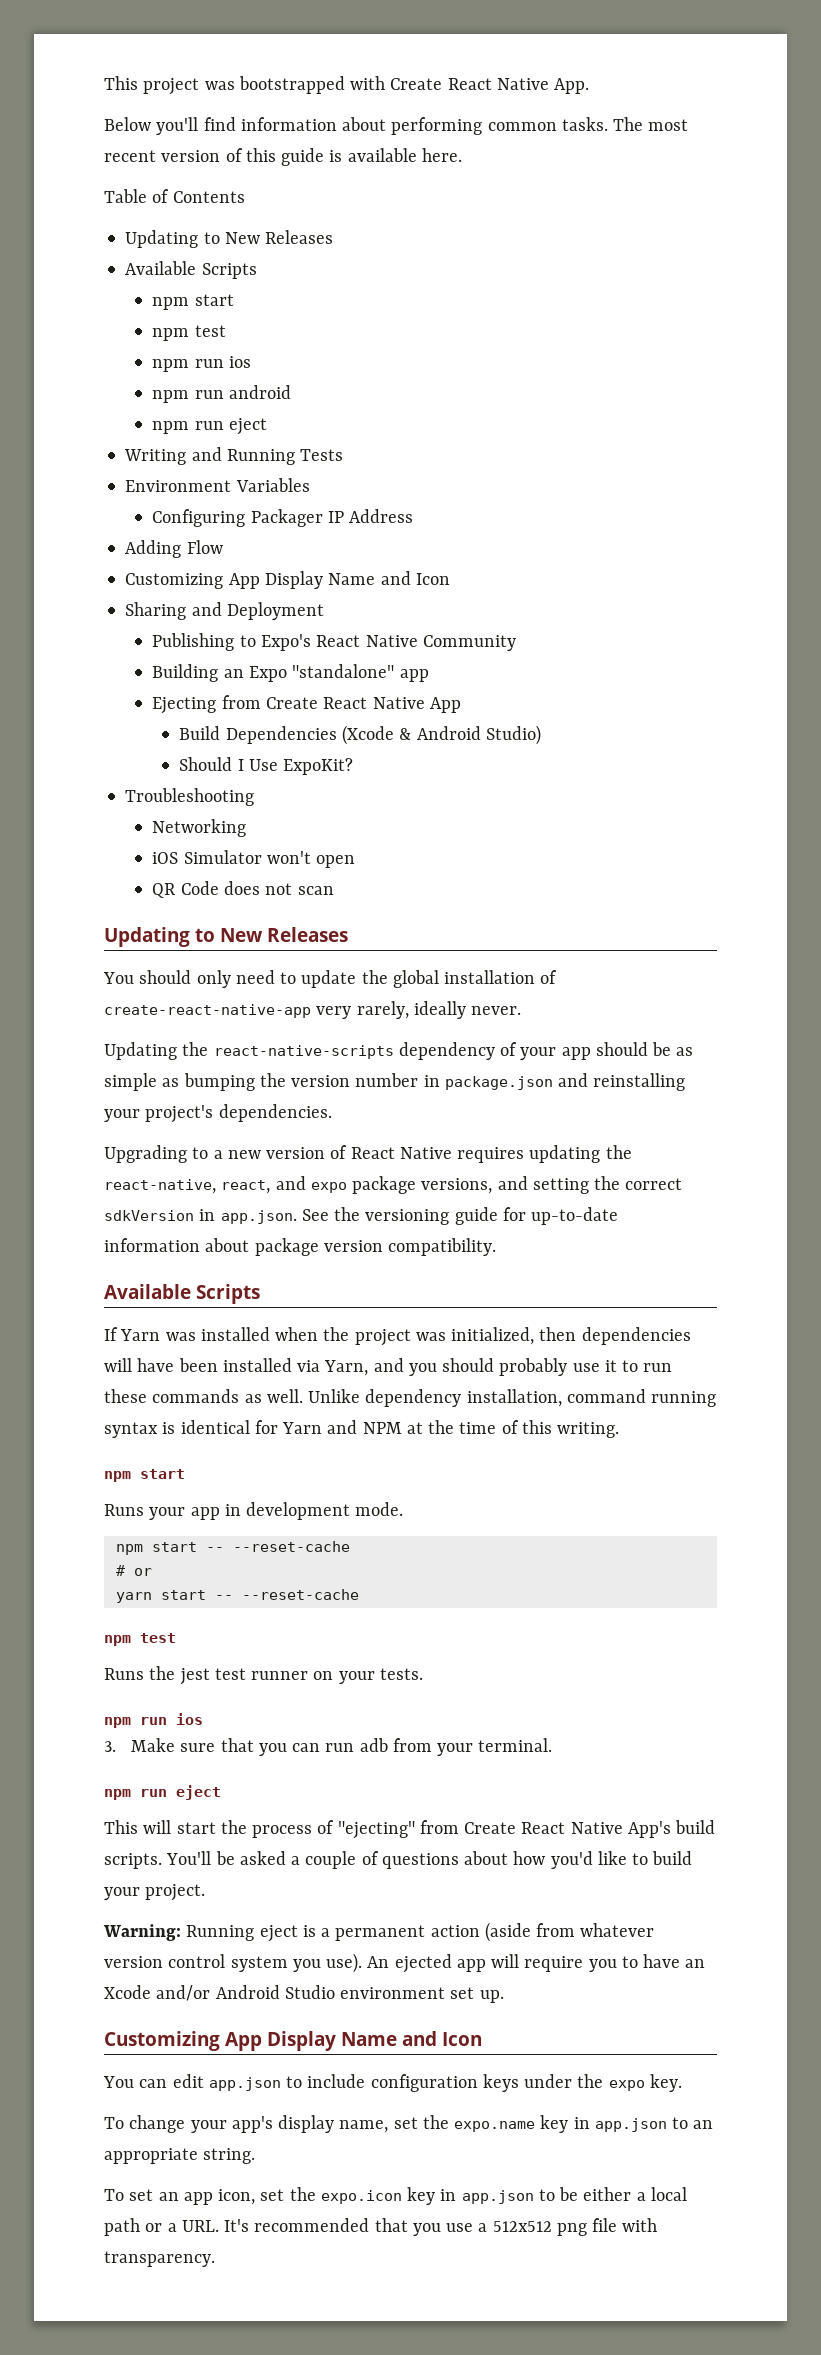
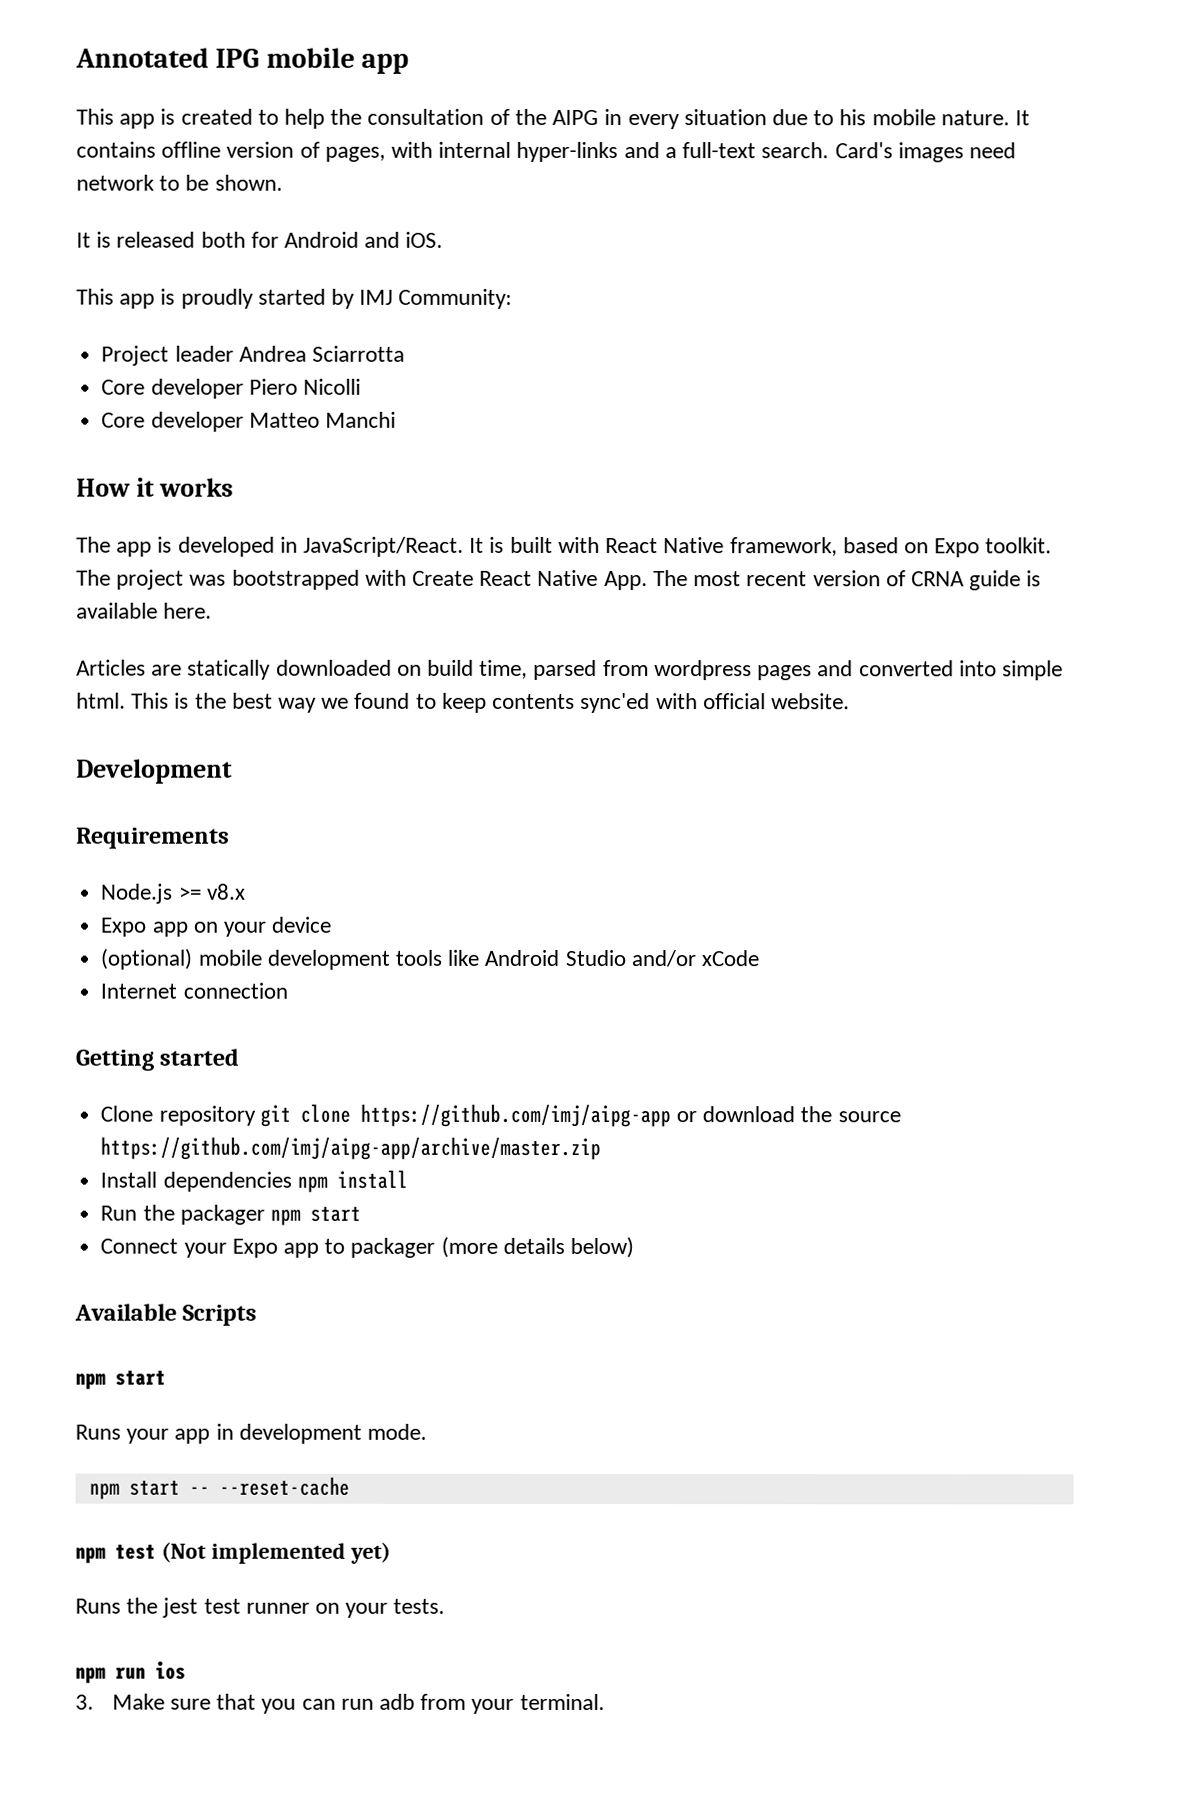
[104,76,138,90] This -> [75,47,410,74] [76,108,1030,130] [76,141,1016,163] [76,174,283,191] [76,231,444,248] [76,288,513,309] [101,345,405,366] [101,378,361,399] [101,411,396,432] [76,477,234,497] [76,536,1053,558] [76,569,111,586] Annotated IPG mobile app // This app is created to help the consultation of the AIPG in every situation due to his mobile nature. It contains offline version of pages, with internal hyper-links and a full-text search. Card's images need network to be shown. // It is released both for Android and iOS. // This app is proudly started by IMJ Community: // Project leader Andrea Sciarrotta // Core developer Piero Nicolli // Core developer Matteo Manchi // How it works // The app is developed in JavaScript/React. It is built with React Native framework, based on Expo toolkit. The
[104,117,608,135] // Below you'll find information about performing common tasks. -> (648, 581) none
[245,148,276,162] this -> [910,571,965,587] CRNA
[104,189,245,203] [125,230,334,248] [125,261,257,279] [152,294,234,310] [152,325,226,341] [152,356,252,372] [152,385,292,403] [152,418,268,435] [124,447,344,465] [125,478,310,492] [152,509,414,527] [125,540,223,558] [125,571,450,589] [125,602,324,620] [152,633,516,651] [152,664,429,682] [152,695,461,714] [179,725,541,745] [179,757,354,775] [125,788,255,806] [152,819,247,837] [152,850,356,868] [152,881,334,898] [104,927,348,947] [103,970,558,988] [104,1001,522,1019] [104,1042,694,1060] [104,1073,686,1091] [104,1104,332,1123] [104,1145,632,1163] [104,1176,683,1194] [104,1207,619,1225] [104,1238,497,1256] [104,1284,260,1304] [104,1327,691,1346] [104,1358,673,1376] [104,1389,717,1407] [104,1420,620,1438] Table of Contents // Updating to New Releases // Available Scripts // npm start // npm test // npm run ios // npm run android // npm run eject // Writing and Running Tests // Environment Variables // Configuring Packager IP Address // Adding Flow // Customizing App Display Name and Icon // Sharing and Deployment // Publishing to Expo's React Native Community // Building an Expo "standalone" app // Ejecting from Create React Native App // Build Dependencies (Xcode & Android Studio) // Should I Use ExpoKit? // Troubleshooting // Networking // iOS Simulator won't open // QR Code does not scan // Updating to New Releases // You should only need to update the global installation of create-react-native-app very rarely, ideally never. // Updating the react-native-scripts dependency of your app should be as simple as bumping the version number in package.json and reinstalling your project's dependencies. // Upgrading to a new version of React Native requires updating the react-native, react, and expo package versions, and setting the correct sdkVersion in app.json. See the versioning guide for up-to-date information about package version compatibility. // Available Scripts // If Yarn was installed when the project was initialized, then dependencies will have been installed via Yarn, and you should probably use it to run these commands as well. Unlike dependency installation, command running syntax is identical for Yarn and NPM at the time of this writing. -> [76,659,1063,681] [76,692,850,714] [76,758,233,784] [76,827,230,849] [100,883,246,904] [100,916,332,937] [100,948,759,970] [100,982,288,999] [75,1048,240,1071] [100,1103,901,1128] [100,1136,602,1161] [100,1169,408,1193] [100,1204,361,1226] [100,1236,634,1259] [74,1303,258,1326] Articles are statically downloaded on build time, parsed from wordpress pages and converted into simple html. This is the best way we found to keep contents sync'ed with official website. // Development // Requirements // Node.js >= v8.x // Expo app on your device // (optional) mobile development tools like Android Studio and/or xCode // Internet connection // Getting started // Clone repository git clone https://github.com/imj/aipg-app or download the source https://github.com/imj/aipg-app/archive/master.zip // Install dependencies npm install // Run the packager npm start // Connect your Expo app to packager (more details below) // Available Scripts
[115,1565,152,1576] [115,1589,359,1603] [104,1633,176,1646] // # or // yarn start -- --reset-cache // npm test -> [75,1541,391,1564] // npm test (Not implemented yet)
[104,1785,221,1800] [104,1820,716,1839] [104,1851,693,1869] [104,1884,206,1901] [103,1922,655,1942] [104,1953,706,1973] [104,1985,504,2003] [104,2031,482,2051] [103,2074,682,2092] [104,2115,714,2133] [104,2148,256,2164] [104,2187,687,2205] [104,2218,658,2236] [104,2251,215,2267] // npm run eject // This will start the process of "ejecting" from Create React Native App's build scripts. You'll be asked a couple of questions about how you'd like to build your project. // Warning: Running eject is a permanent action (aside from whatever version control system you use). An ejected app will require you to have an Xcode and/or Android Studio environment set up. // Customizing App Display Name and Icon // You can edit app.json to include configuration keys under the expo key. // To change your app's display name, set the expo.name key in app.json to an appropriate string. // To set an app icon, set the expo.icon key in app.json to be either a local path or a URL. It's recommended that you use a 512x512 png file with transparency. -> (605, 1702) none

